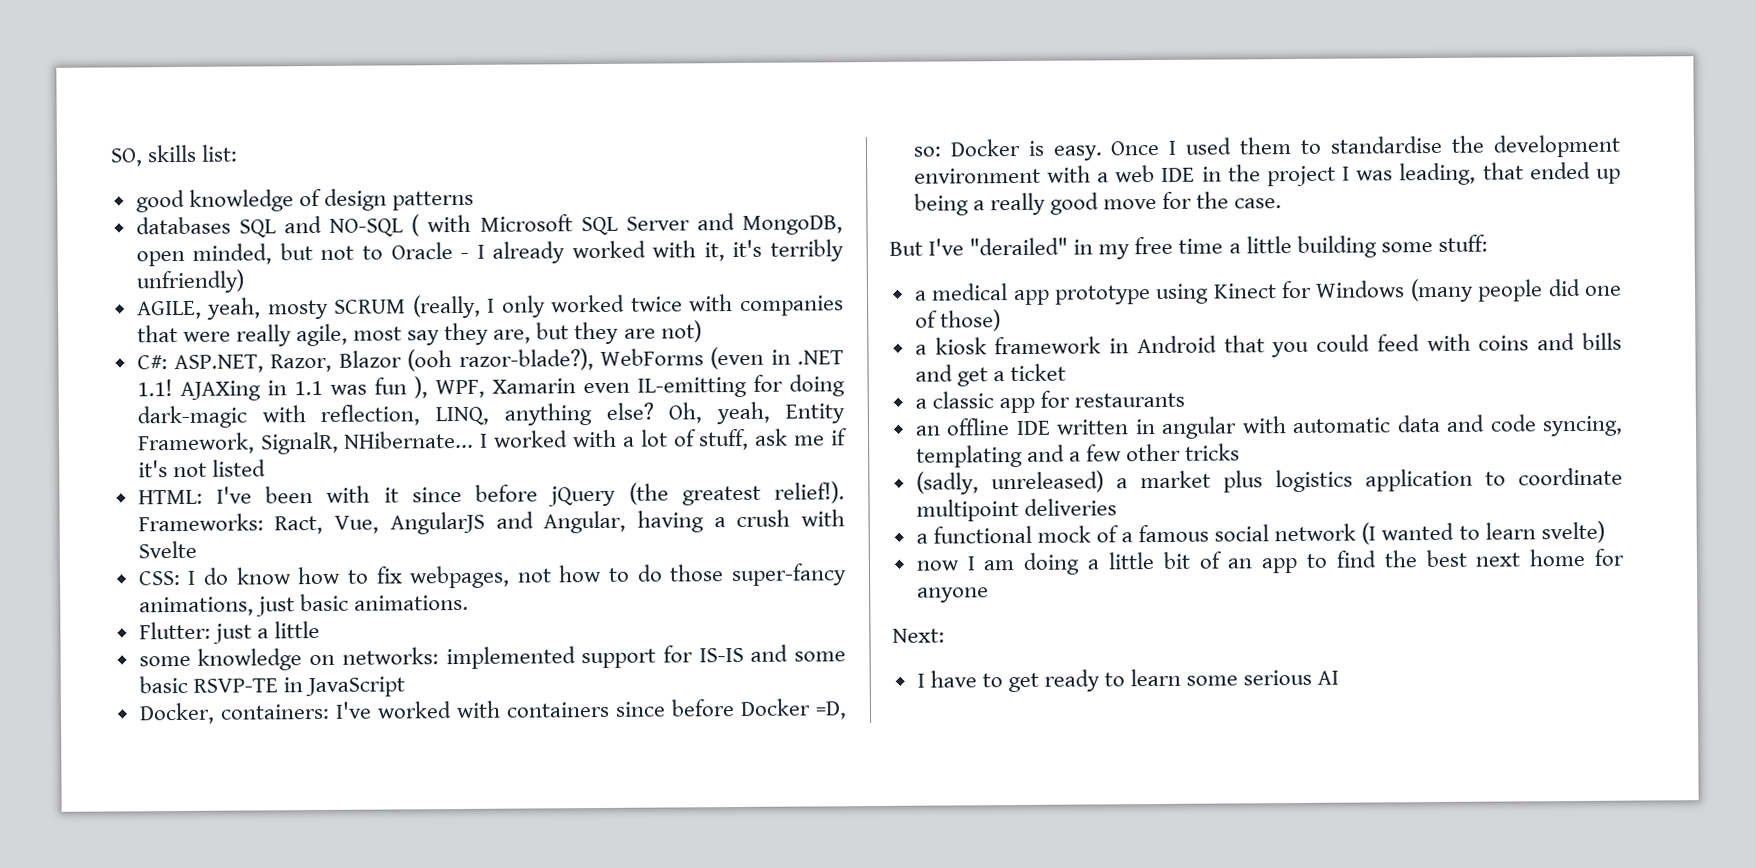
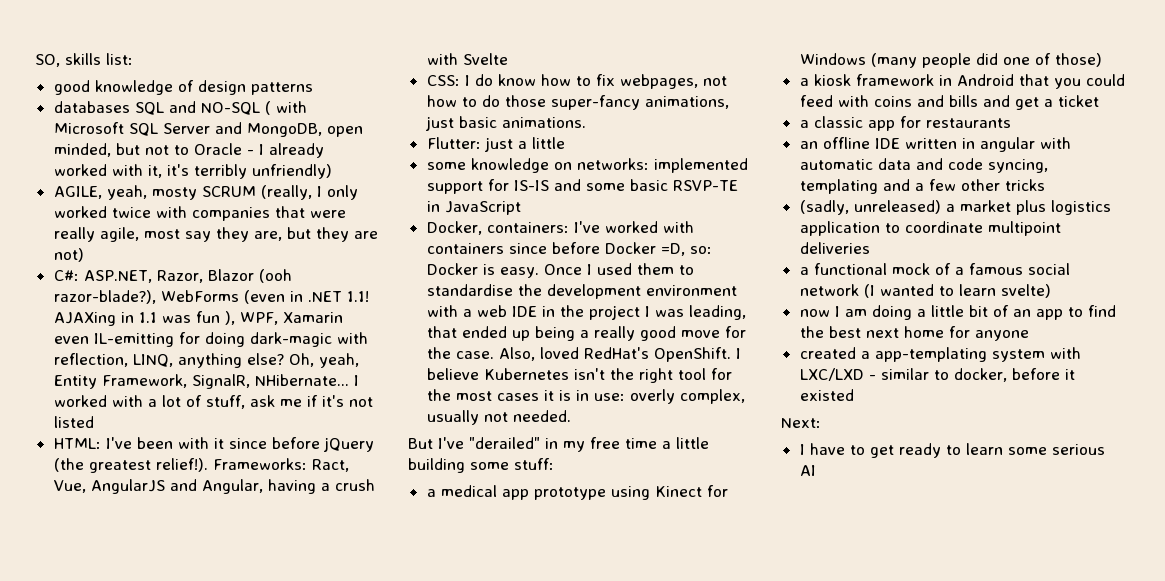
(1283, 203) none -> [498,347,741,362] [426,368,732,383] [426,389,745,404] [426,410,571,425] Also, loved RedHat's OpenShift. I believe Kubernetes isn't the right tool for the most cases it is in use: overly complex, usually not needed.
(989, 595) none -> [799,347,1081,362] [799,368,1075,382] [799,389,854,401] // created a app-templating system with LXC/LXD - similar to docker, before it existed

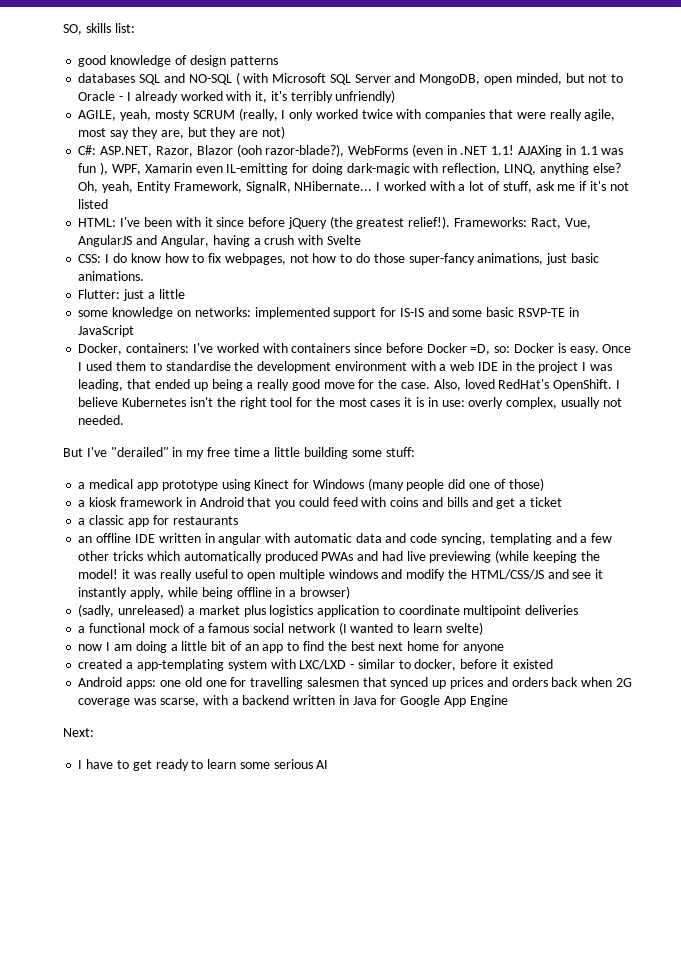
(1045, 185) none -> [146,550,600,563] [78,569,604,581] [78,586,350,599] which automatically produced PWAs and had live previewing (while keeping the model! it was really useful to open multiple windows and modify the HTML/CSS/JS and see it instantly apply, while being offline in a browser)
(854, 395) none -> [78,677,632,689] [78,695,508,707] // Android apps: one old one for travelling salesmen that synced up prices and orders back when 2G coverage was scarse, with a backend written in Java for Google App Engine

